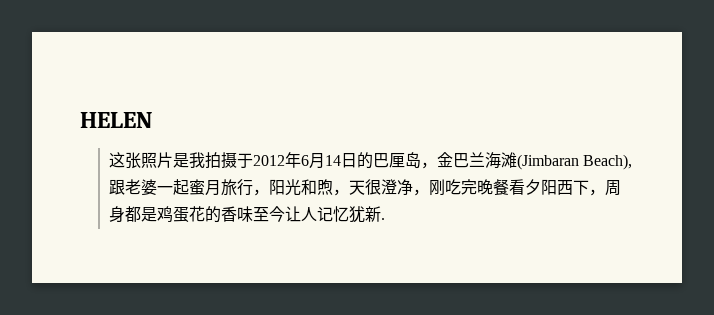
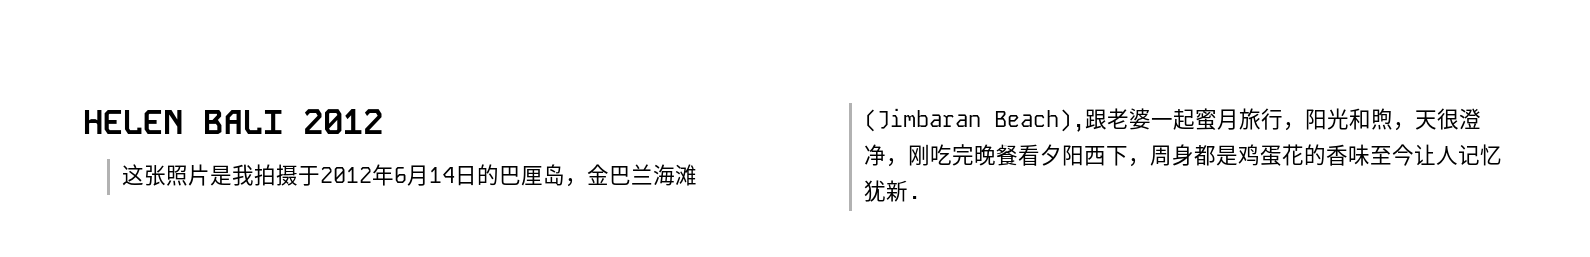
(152, 120) none -> [203,109,383,134] BALI 2012

